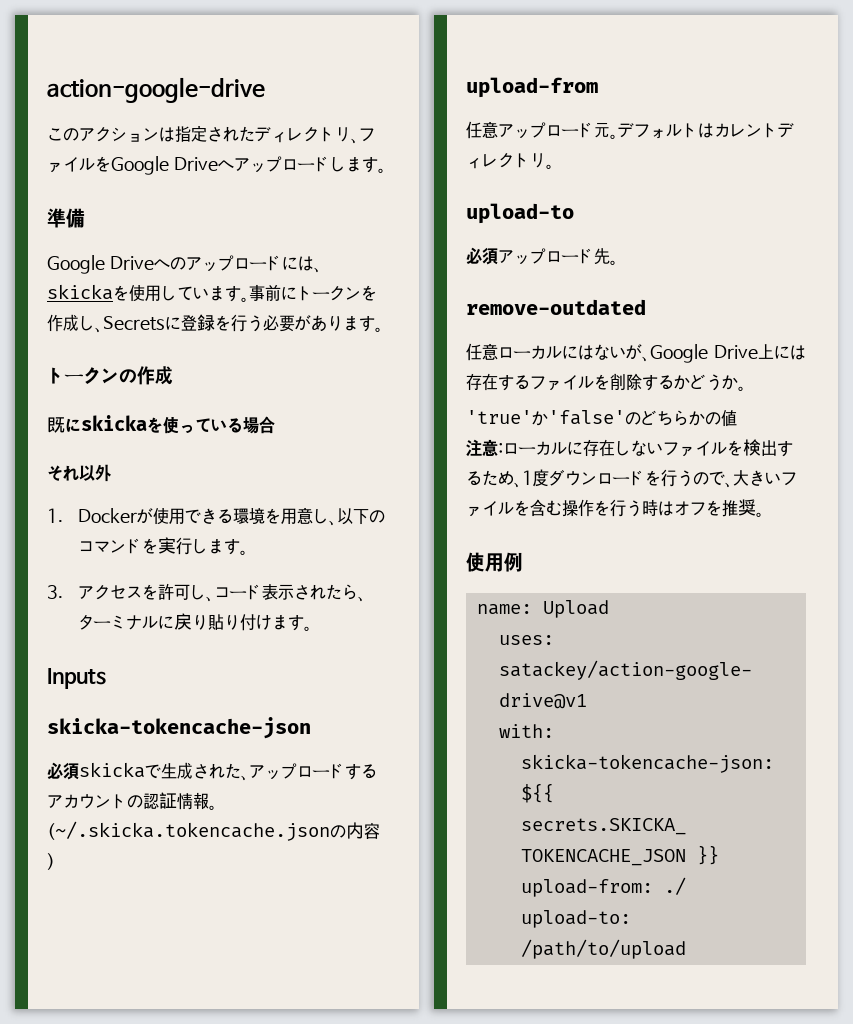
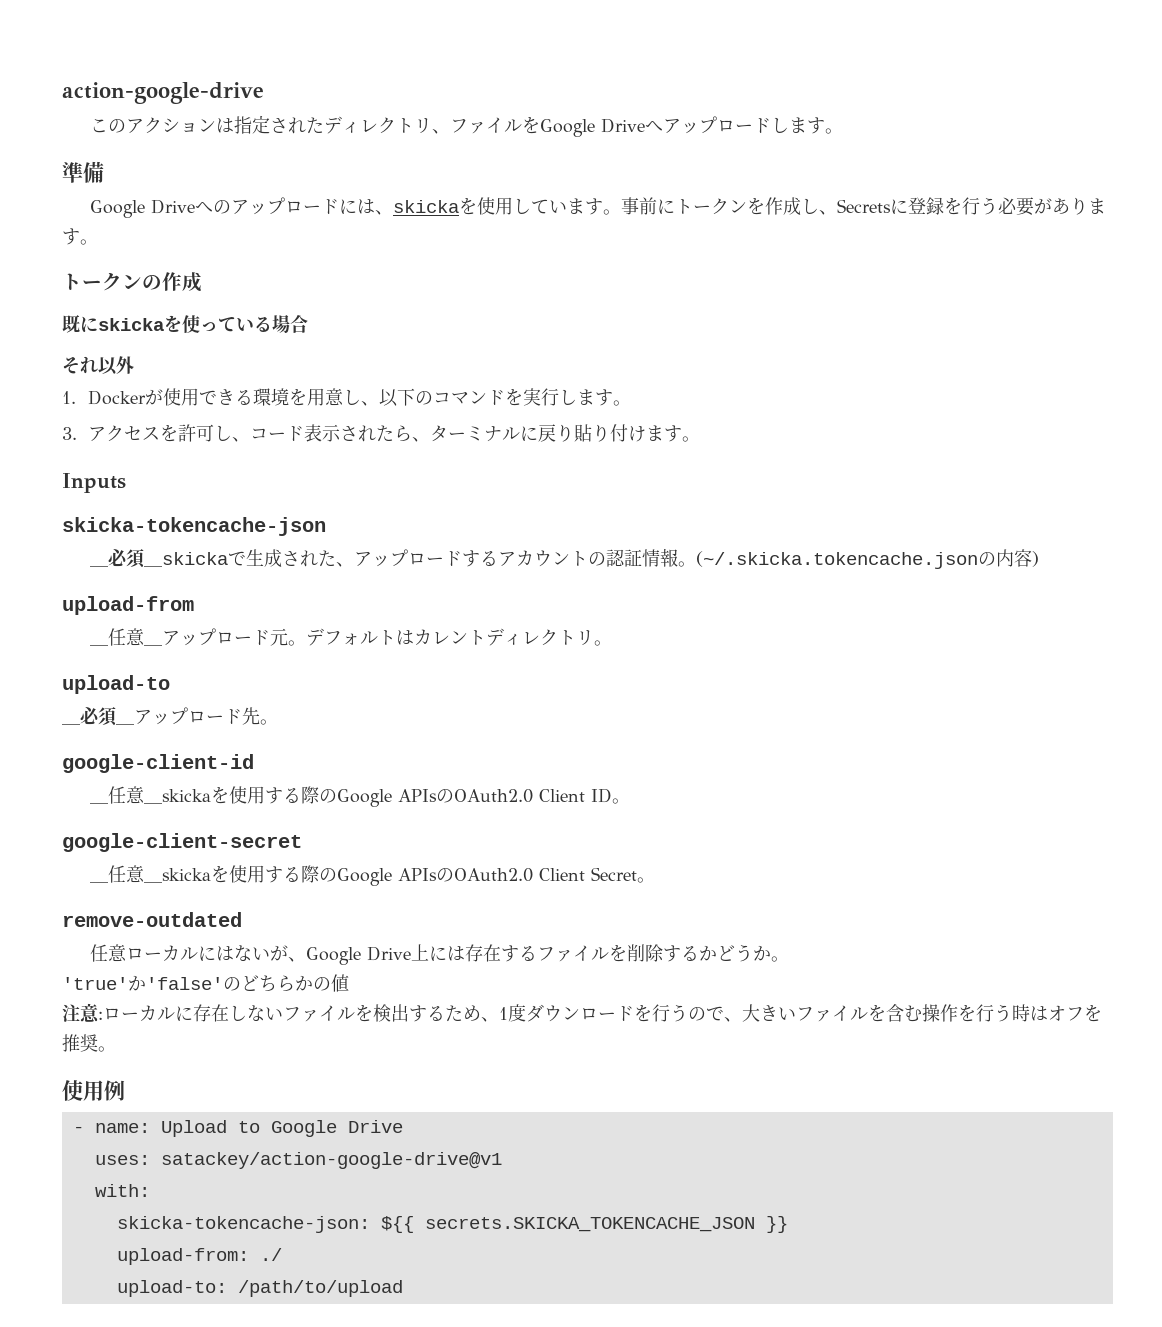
[47,762,79,780] 必須 -> [90,549,163,568] ＿必須＿
[466,121,498,139] 任意 -> [90,628,163,646] ＿任意＿
[466,247,498,265] 必須 -> [62,707,134,726] ＿必須＿
(618, 262) none -> [62,754,254,773] [90,786,163,804] [162,786,631,807] [62,833,302,852] [90,865,163,883] [162,865,656,886] // google-client-id // ＿任意＿skickaを使用する際のGoogle APIsのOAuth2.0 Client ID。 // google-client-secret // ＿任意＿skickaを使用する際のGoogle APIsのOAuth2.0 Client Secret。
(523, 562) none -> [72,1126,84,1133] -
(609, 609) none -> [237,1120,403,1137] to Google Drive

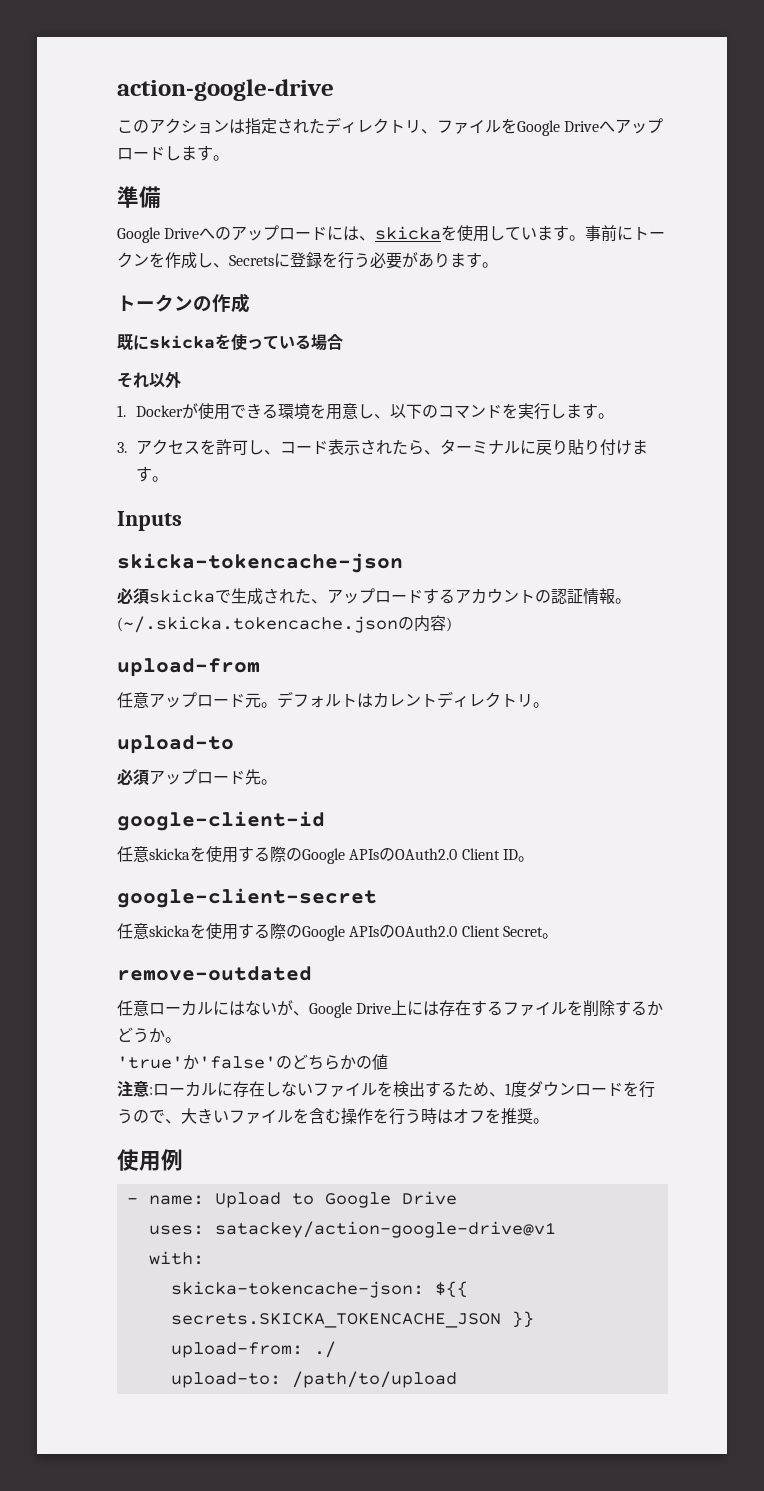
[90,549,163,568] ＿必須＿ -> [117,588,149,604] 必須
[90,628,163,646] ＿任意＿ -> [117,692,149,708] 任意
[62,707,134,726] ＿必須＿ -> [117,769,149,785] 必須
[90,786,163,804] ＿任意＿ -> [117,846,149,862] 任意
[90,865,163,883] ＿任意＿ -> [117,923,149,939] 任意

